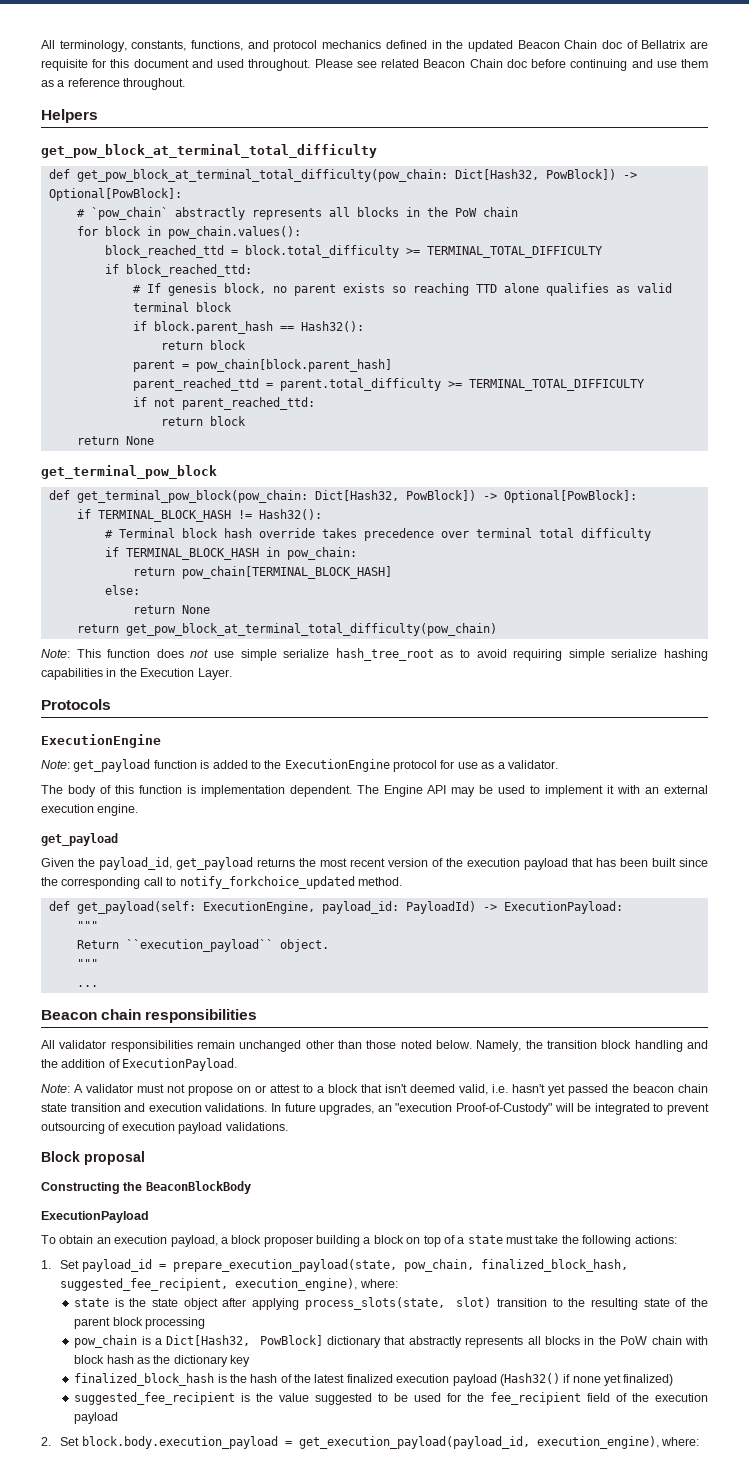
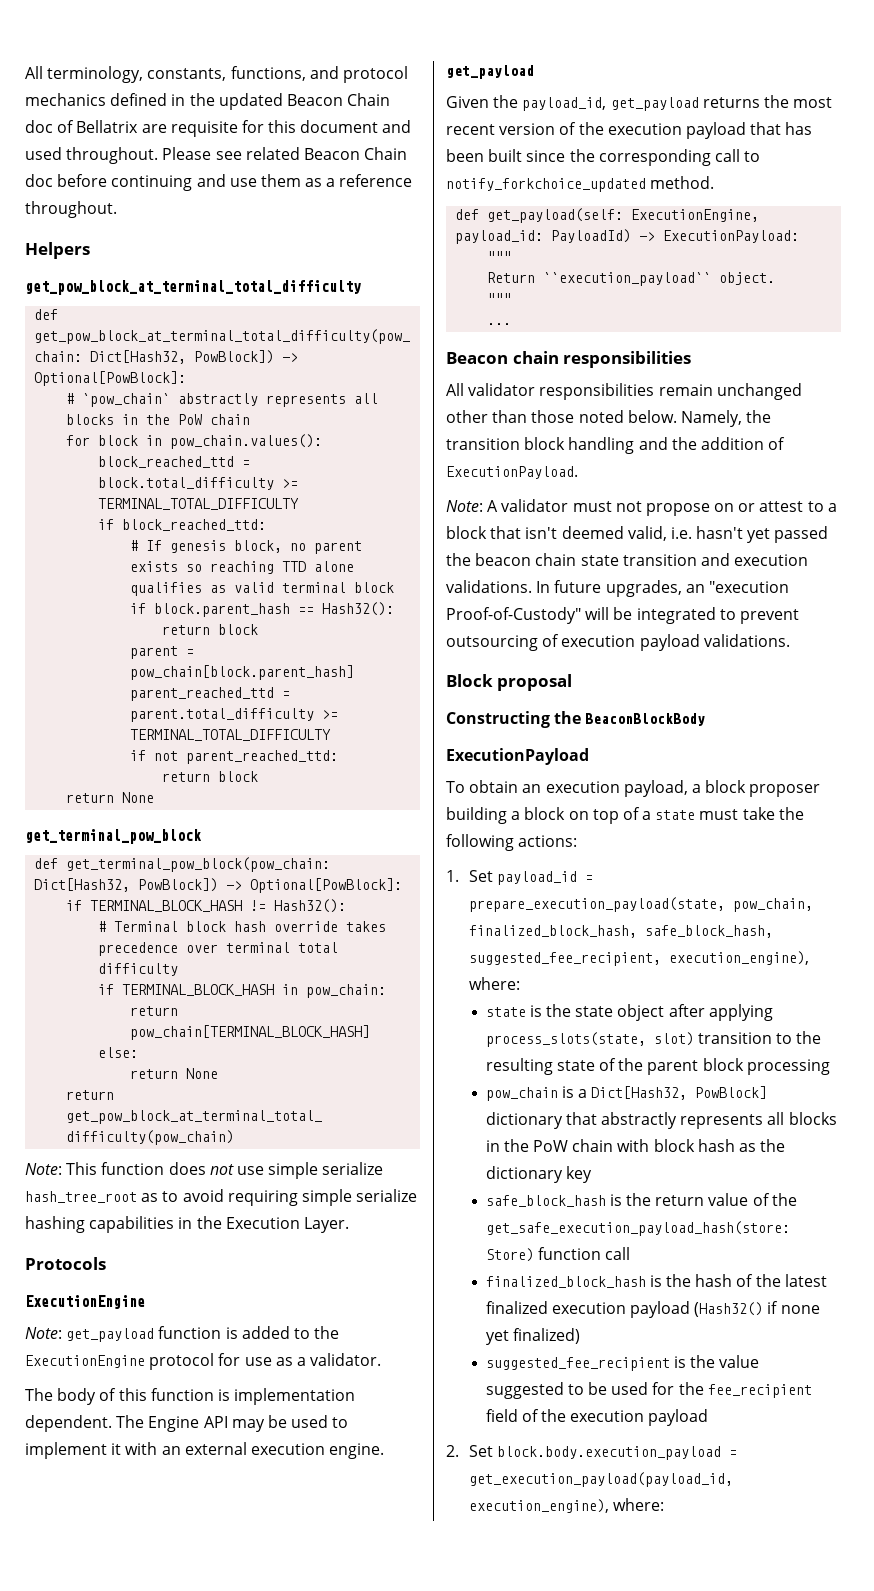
(628, 1265) none -> [644,925,773,938] safe_block_hash,
(250, 1361) none -> [485,1193,797,1207] [485,1221,790,1236] [485,1247,631,1262] // safe_block_hash is the return value of the get_safe_execution_payload_hash(store: Store) function call

